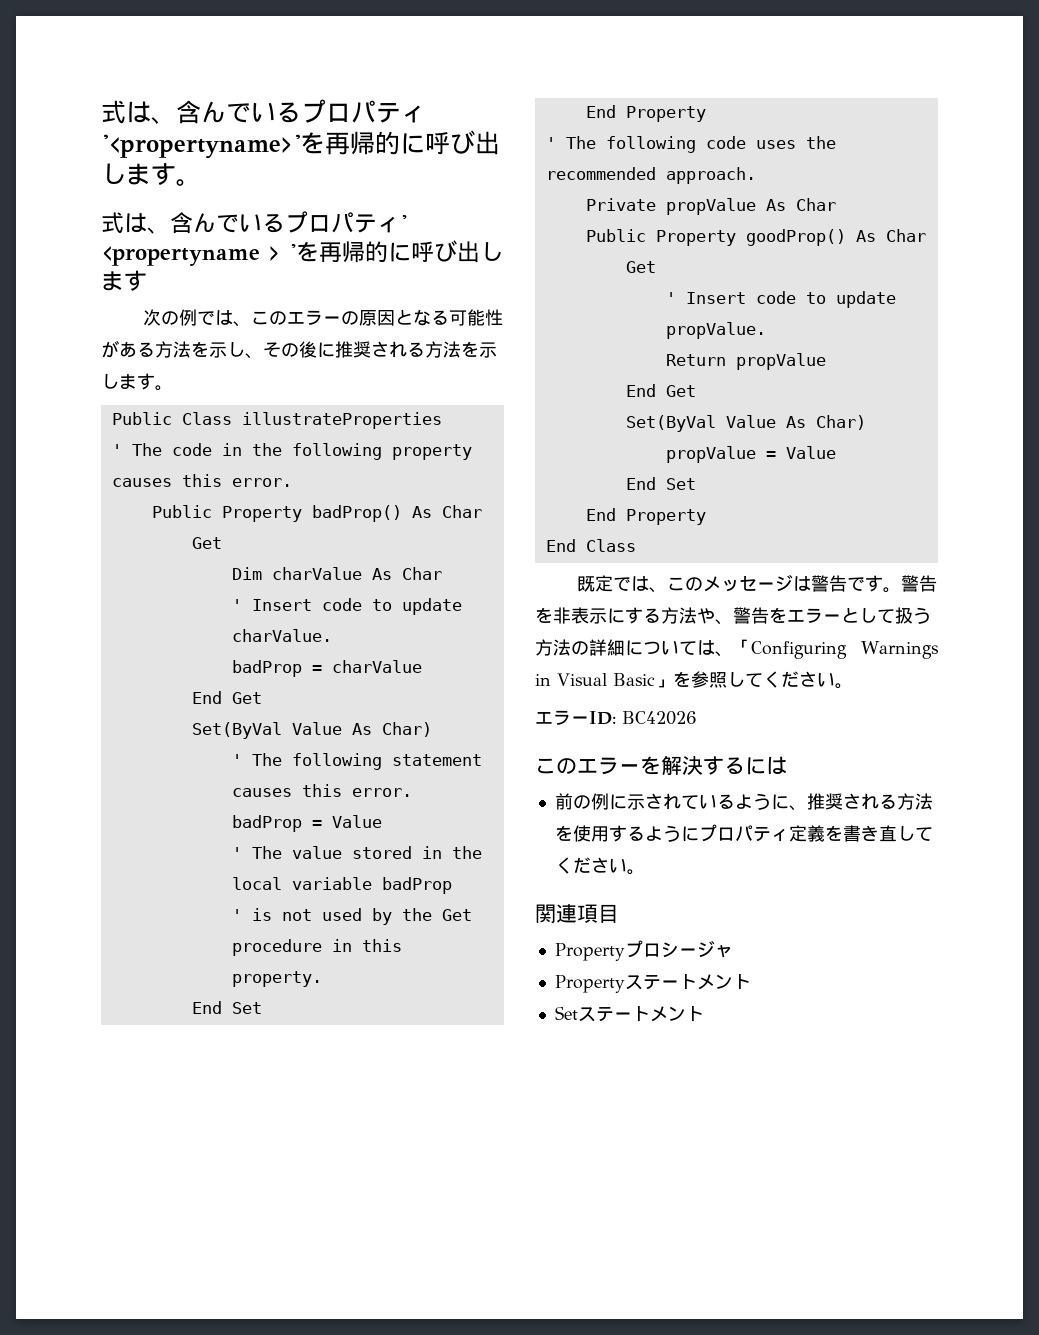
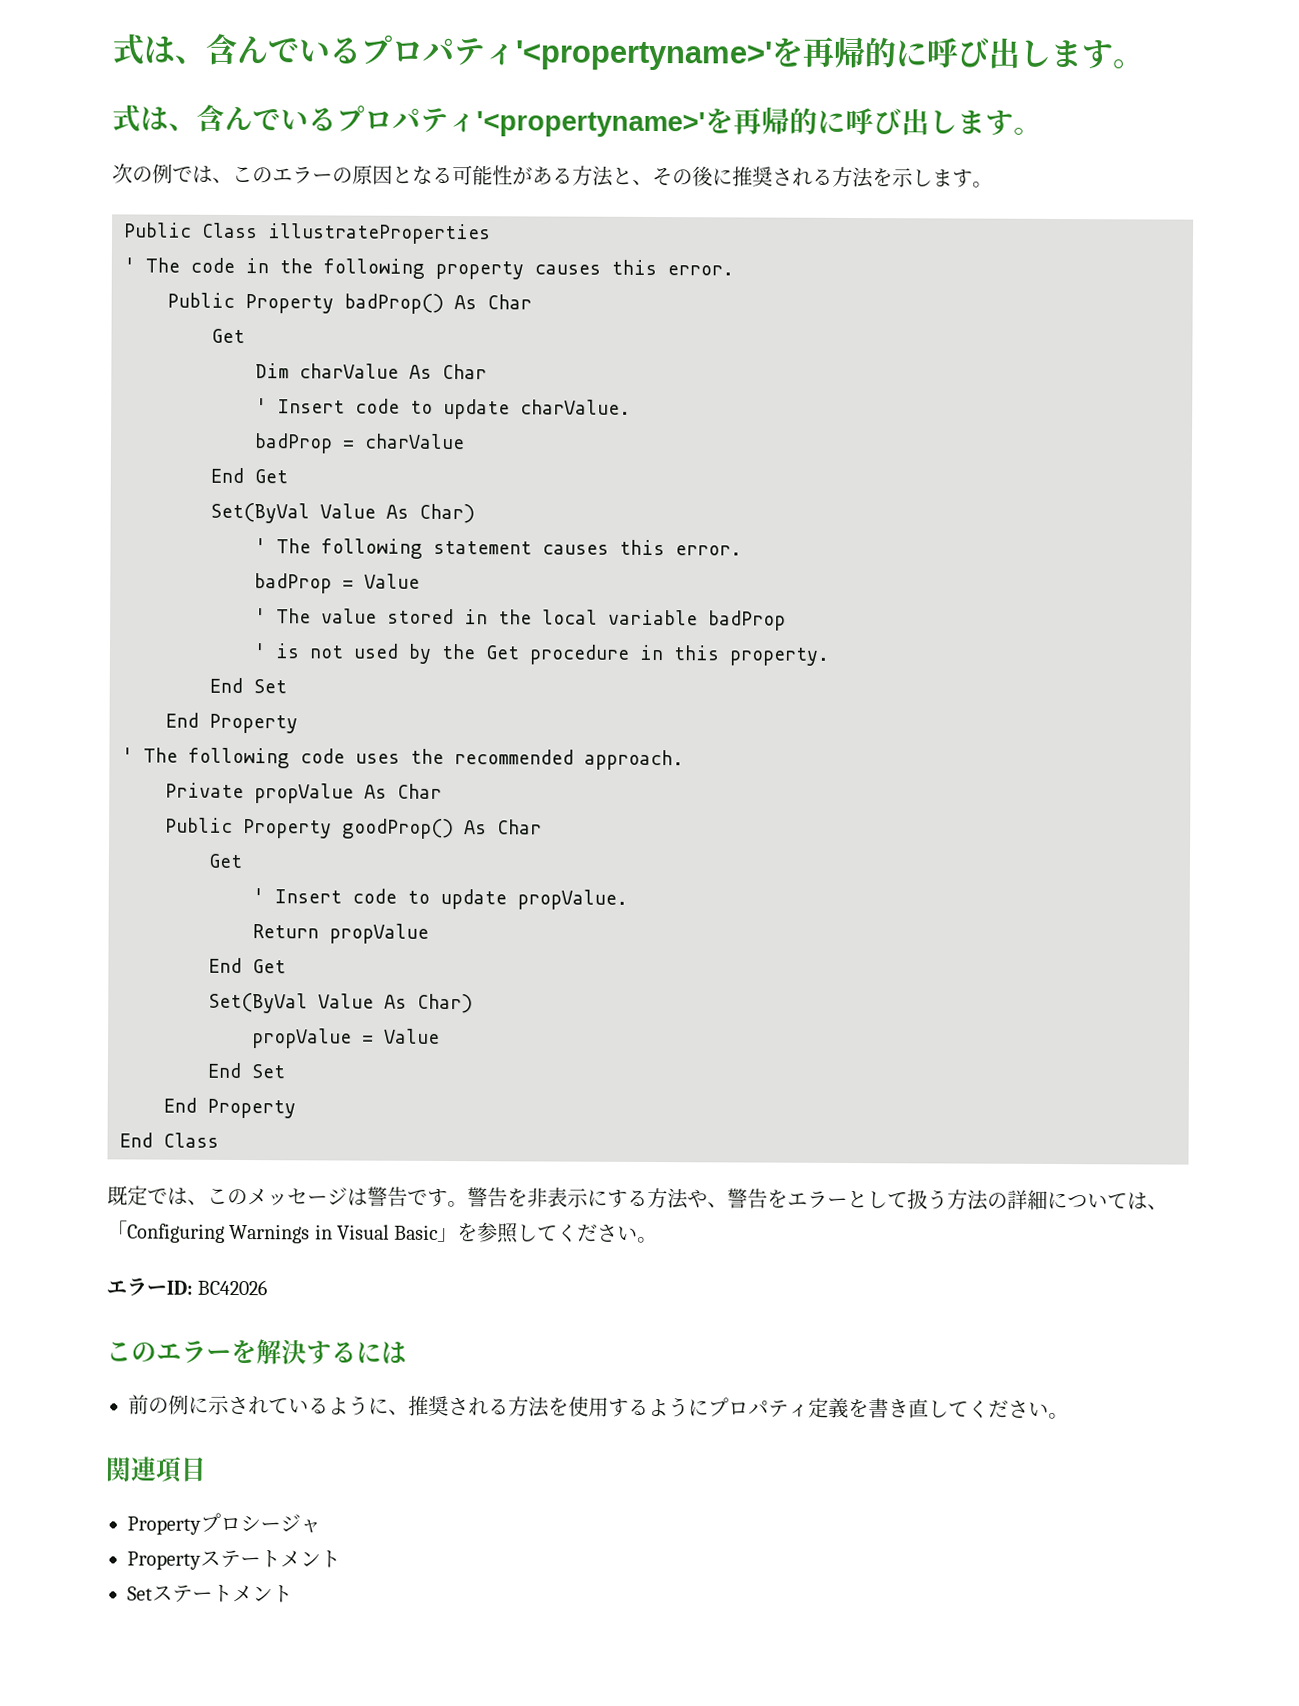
[400,214,407,231] [101,240,503,266] [101,270,147,291] ' <propertyname > 'を再帰的に呼び出します -> [476,106,1042,138] '<propertyname>'を再帰的に呼び出します。
[191,341,245,358] を示し -> [612,167,633,185] と

